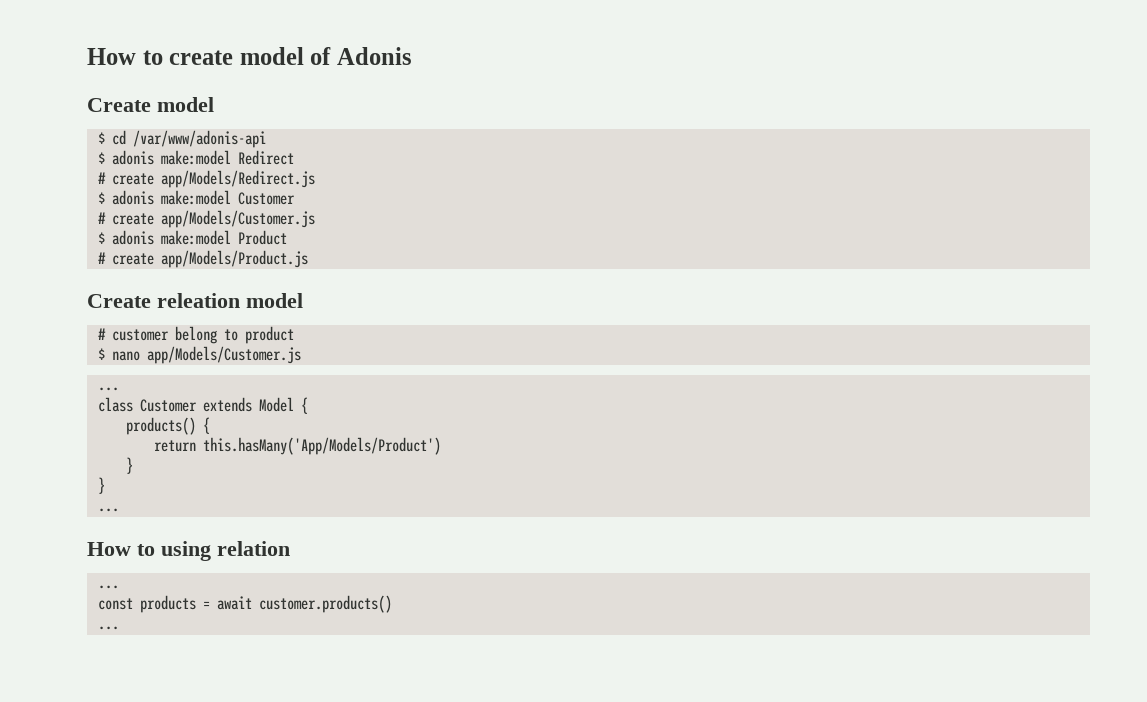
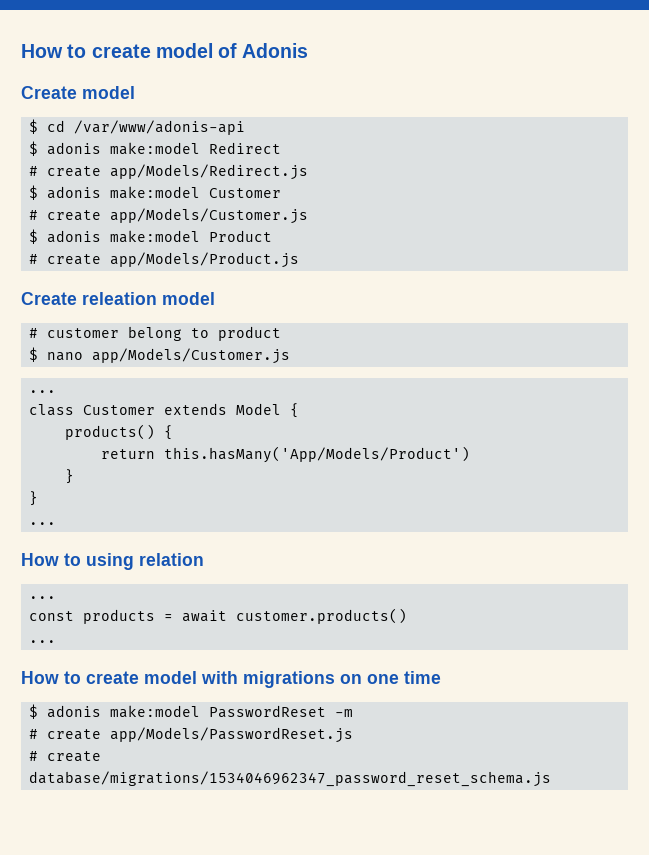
(119, 628) none -> [21,671,441,688] [29,704,354,719] [29,727,354,743] [29,751,102,762] [29,771,552,787] // How to create model with migrations on one time // $ adonis make:model PasswordReset -m // # create app/Models/PasswordReset.js // # create database/migrations/1534046962347_password_reset_schema.js

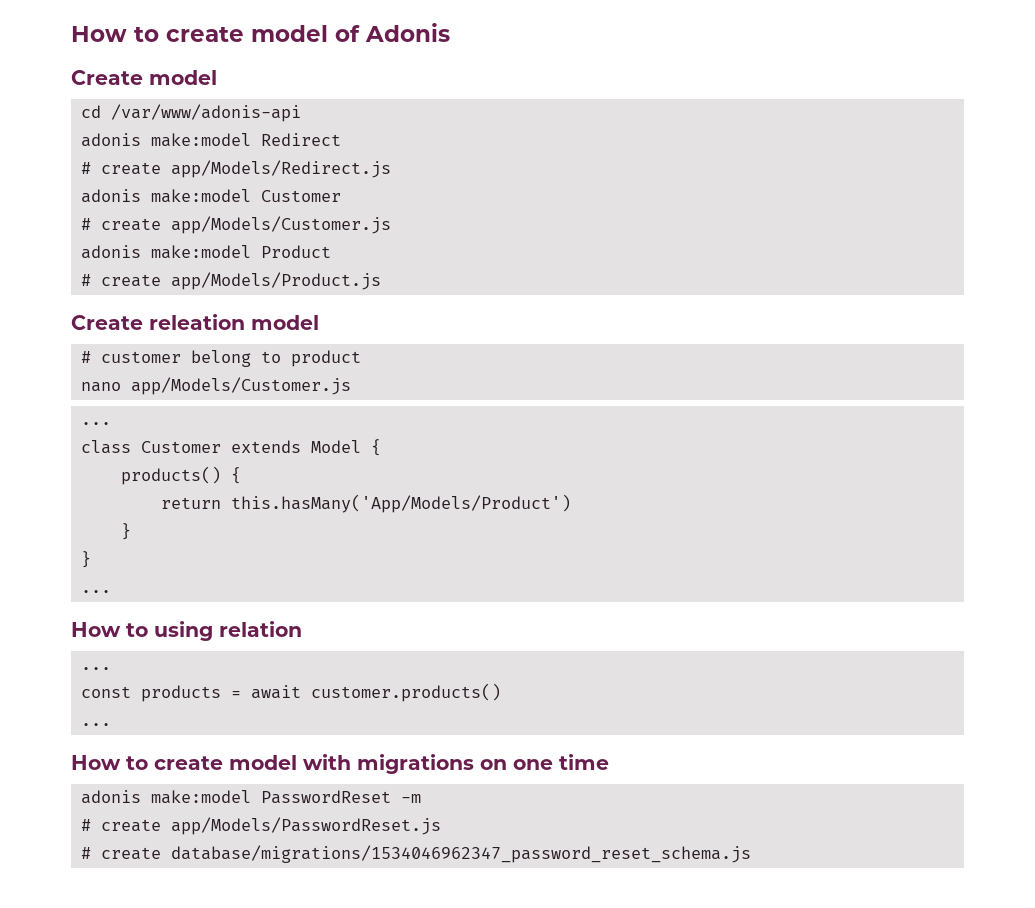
[29,119,39,134] $ -> (217, 77) none
[29,141,39,156] $ -> (301, 113) none
[29,185,39,200] $ -> (391, 169) none
[29,229,39,244] $ -> (391, 225) none
[29,347,39,362] $ -> (361, 358) none
[29,704,39,719] $ -> (609, 762) none

